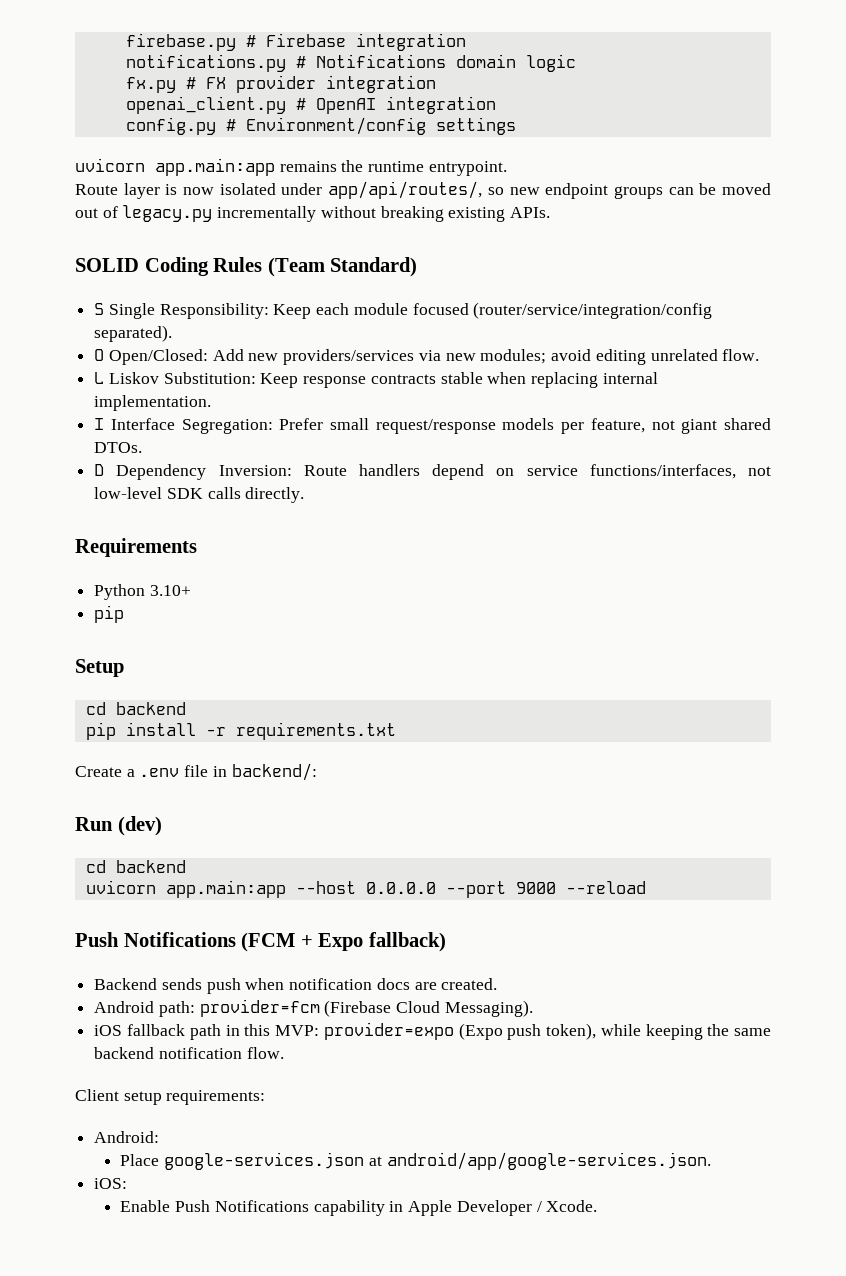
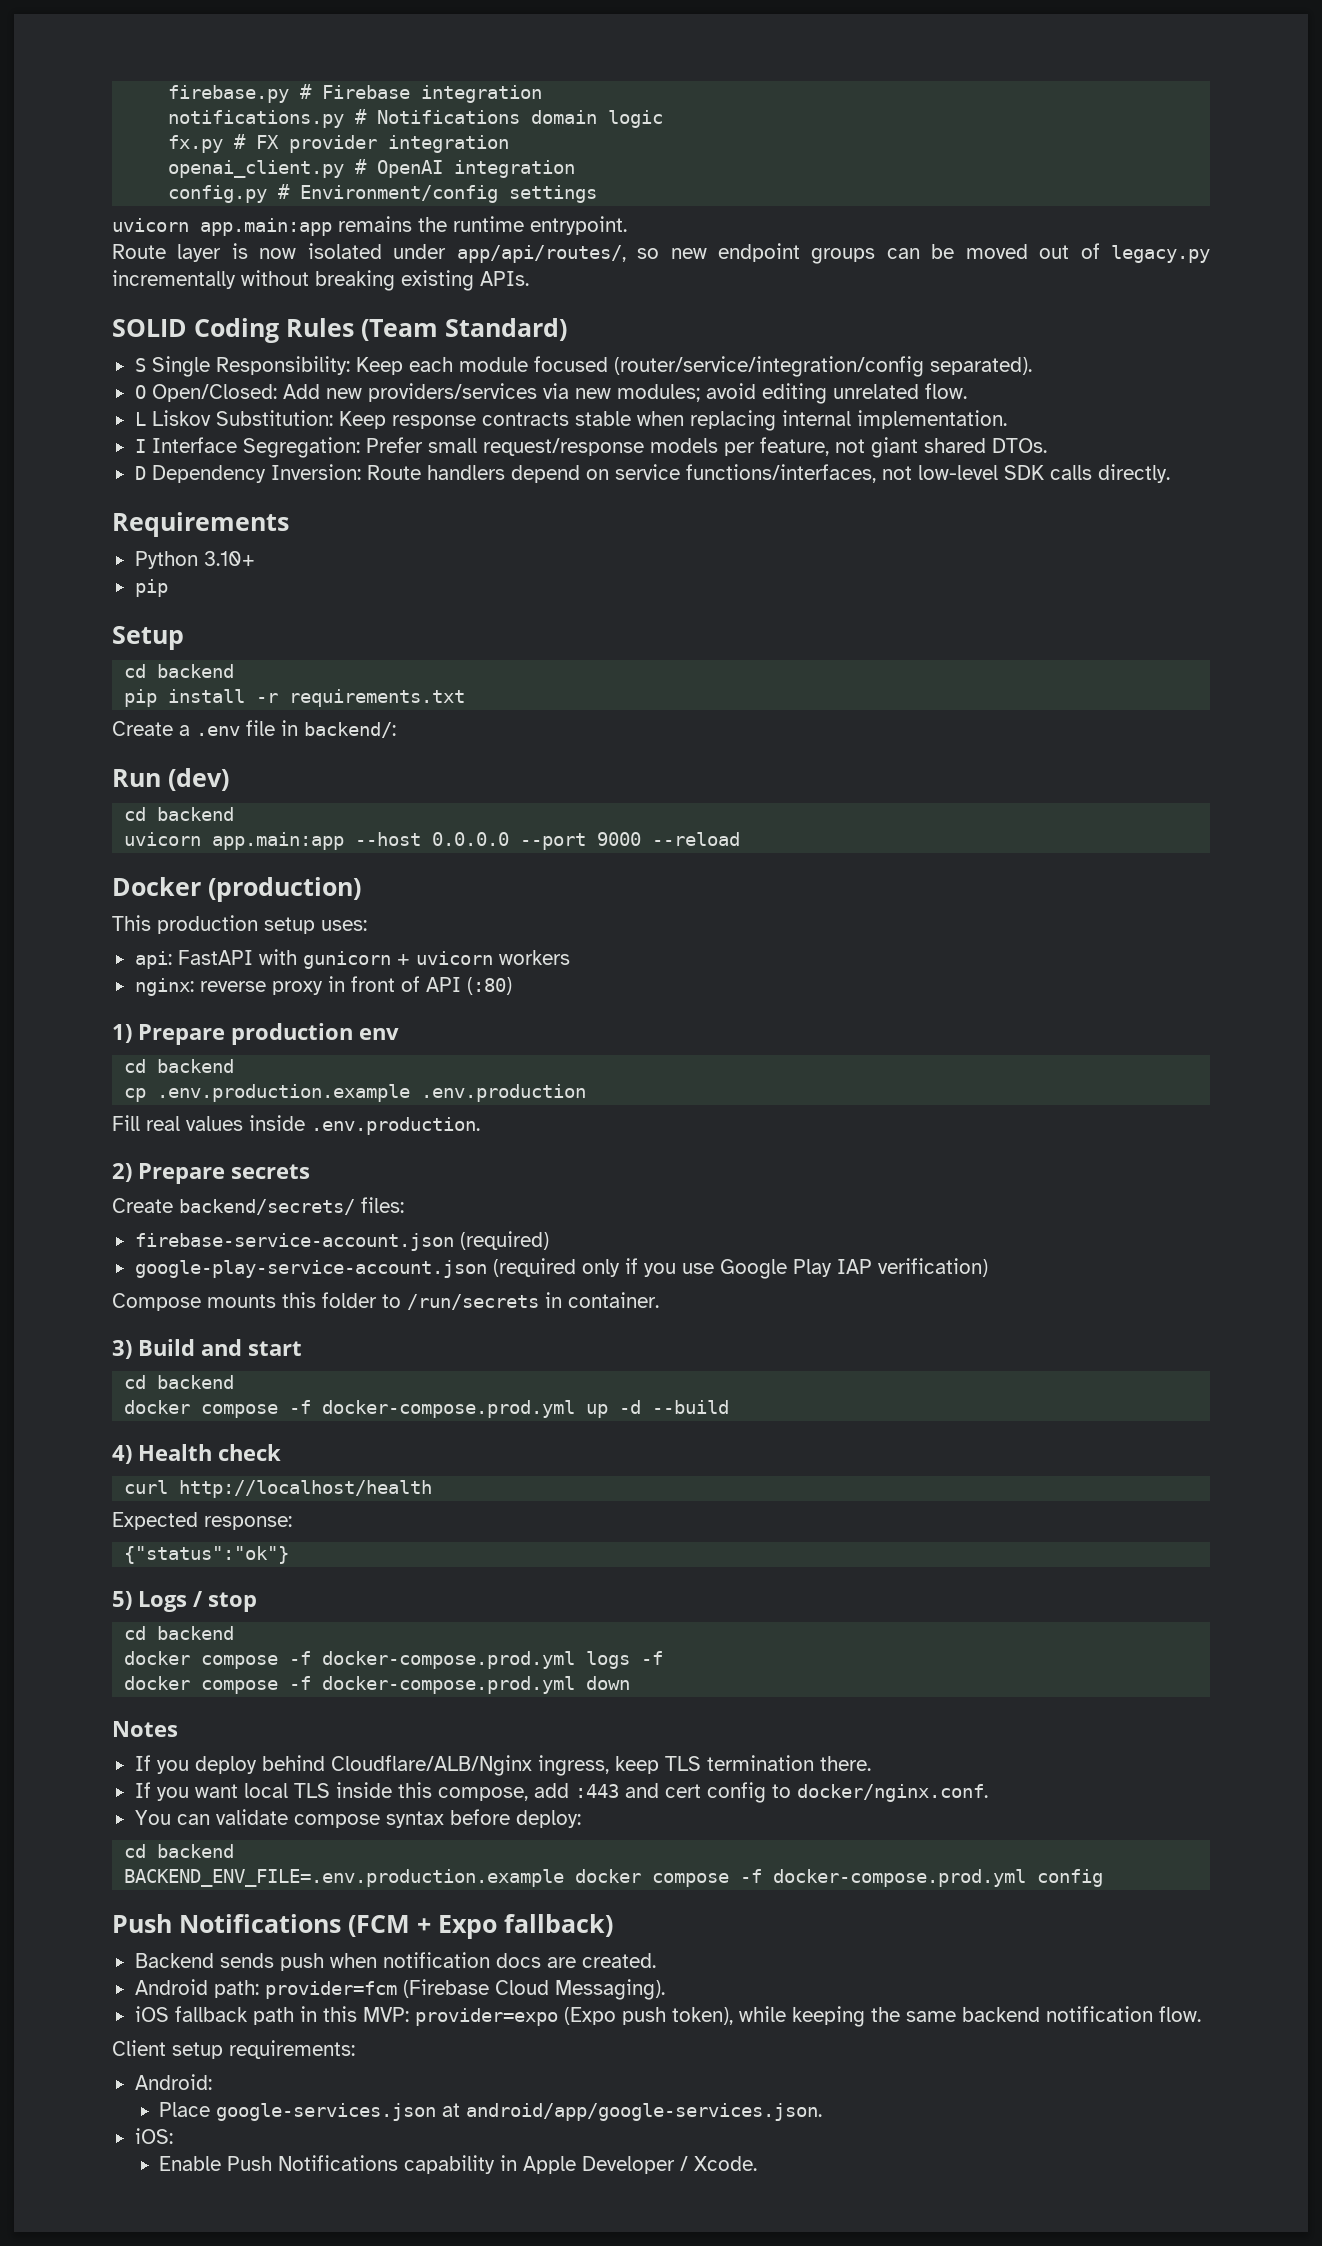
(646, 887) none -> [112,877,361,902] [112,915,367,934] [134,949,570,969] [134,976,512,996] [112,1023,399,1045] [124,1059,235,1073] [124,1084,587,1102] [112,1115,480,1135] [112,1163,310,1184] [112,1197,404,1215] [134,1231,549,1251] [134,1258,988,1279] [112,1292,659,1311] [112,1339,302,1359] [124,1375,235,1389] [124,1400,730,1418] [112,1444,281,1464] [124,1480,433,1498] [112,1512,292,1530] [124,1546,290,1564] [112,1591,257,1612] [124,1626,235,1640] [124,1651,664,1669] [124,1676,631,1694] [112,1721,178,1737] [134,1755,871,1776] [134,1782,988,1803] [134,1809,581,1828] [124,1844,235,1858] [124,1869,1104,1887] // Docker (production) // This production setup uses: // api: FastAPI with gunicorn + uvicorn workers // nginx: reverse proxy in front of API (:80) // 1) Prepare production env // cd backend // cp .env.production.example .env.production // Fill real values inside .env.production. // 2) Prepare secrets // Create backend/secrets/ files: // firebase-service-account.json (required) // google-play-service-account.json (required only if you use Google Play IAP verification) // Compose mounts this folder to /run/secrets in container. // 3) Build and start // cd backend // docker compose -f docker-compose.prod.yml up -d --build // 4) Health check // curl http://localhost/health // Expected response: // {"status":"ok"} // 5) Logs / stop // cd backend // docker compose -f docker-compose.prod.yml logs -f // docker compose -f docker-compose.prod.yml down // Notes // If you deploy behind Cloudflare/ALB/Nginx ingress, keep TLS termination there. // If you want local TLS inside this compose, add :443 and cert config to docker/nginx.conf. // You can validate compose syntax before deploy: // cd backend // BACKEND_ENV_FILE=.env.production.example docker compose -f docker-compose.prod.yml config

